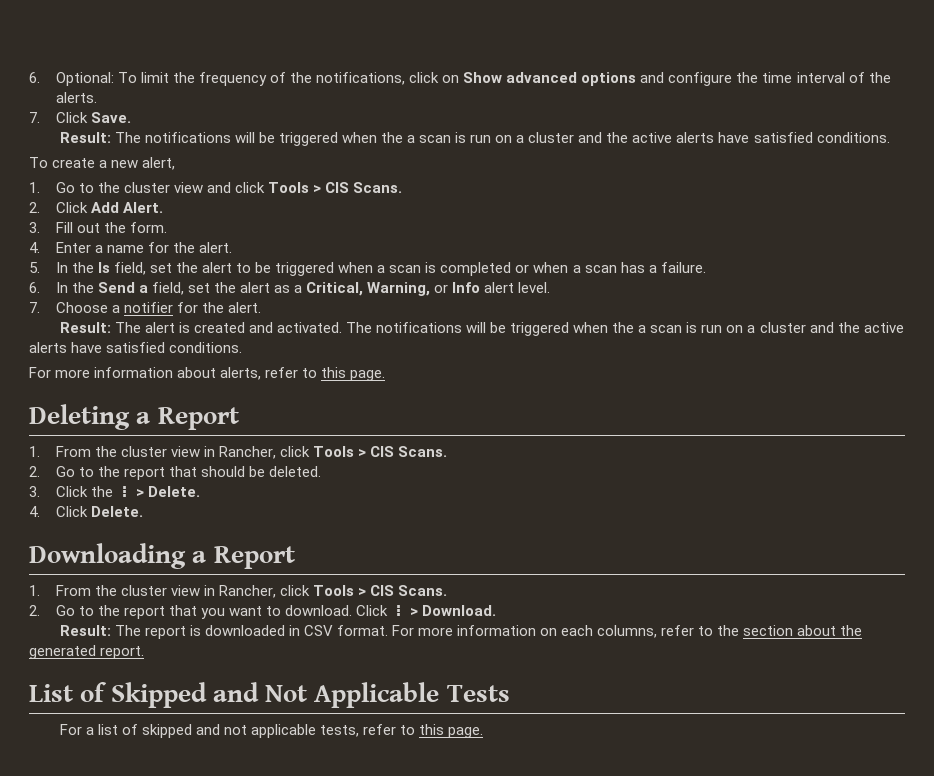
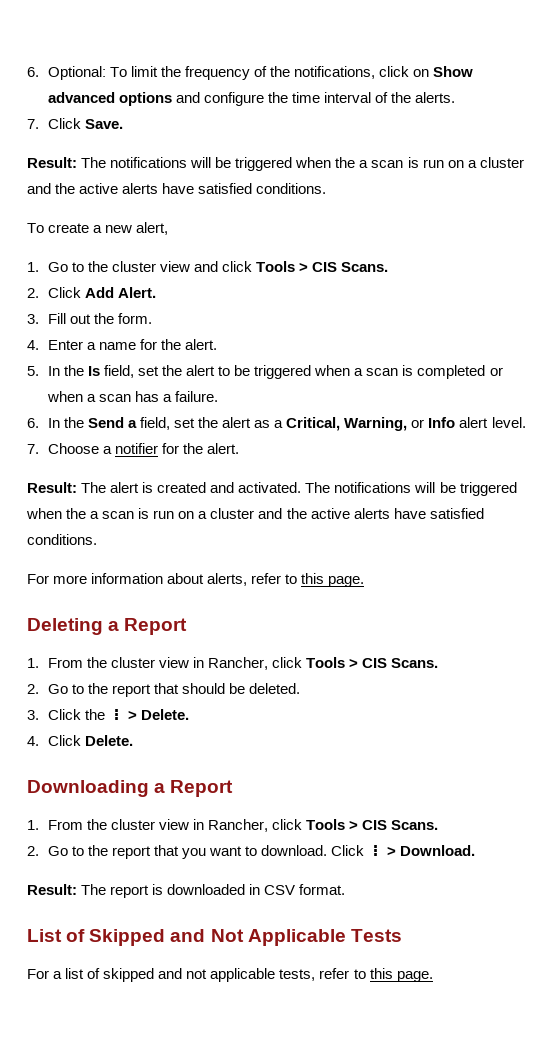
[391,625,863,638] [29,645,145,659] For more information on each columns, refer to the section about the generated report. -> (346, 889) none

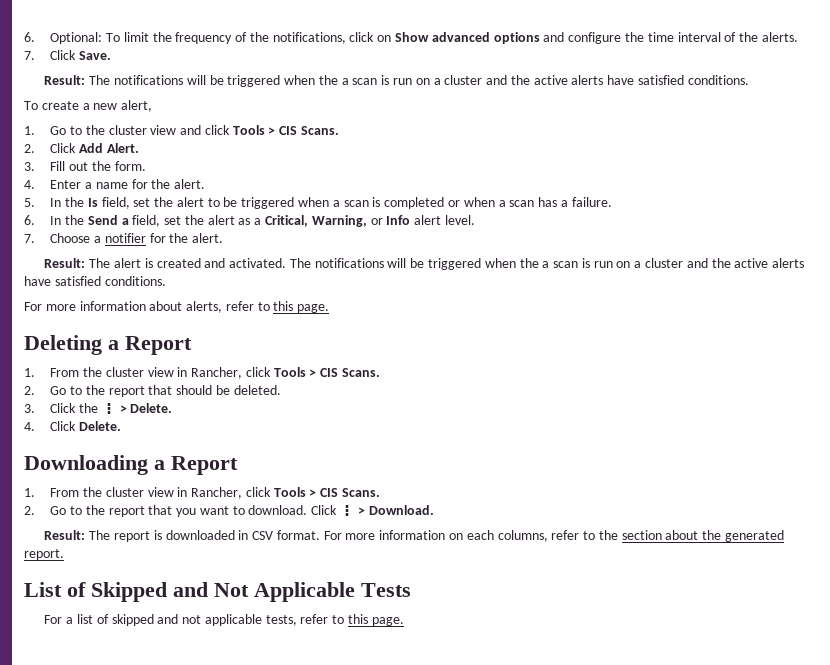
(346, 889) none -> [323,530,785,542] [24,549,64,560] For more information on each columns, refer to the section about the generated report.

